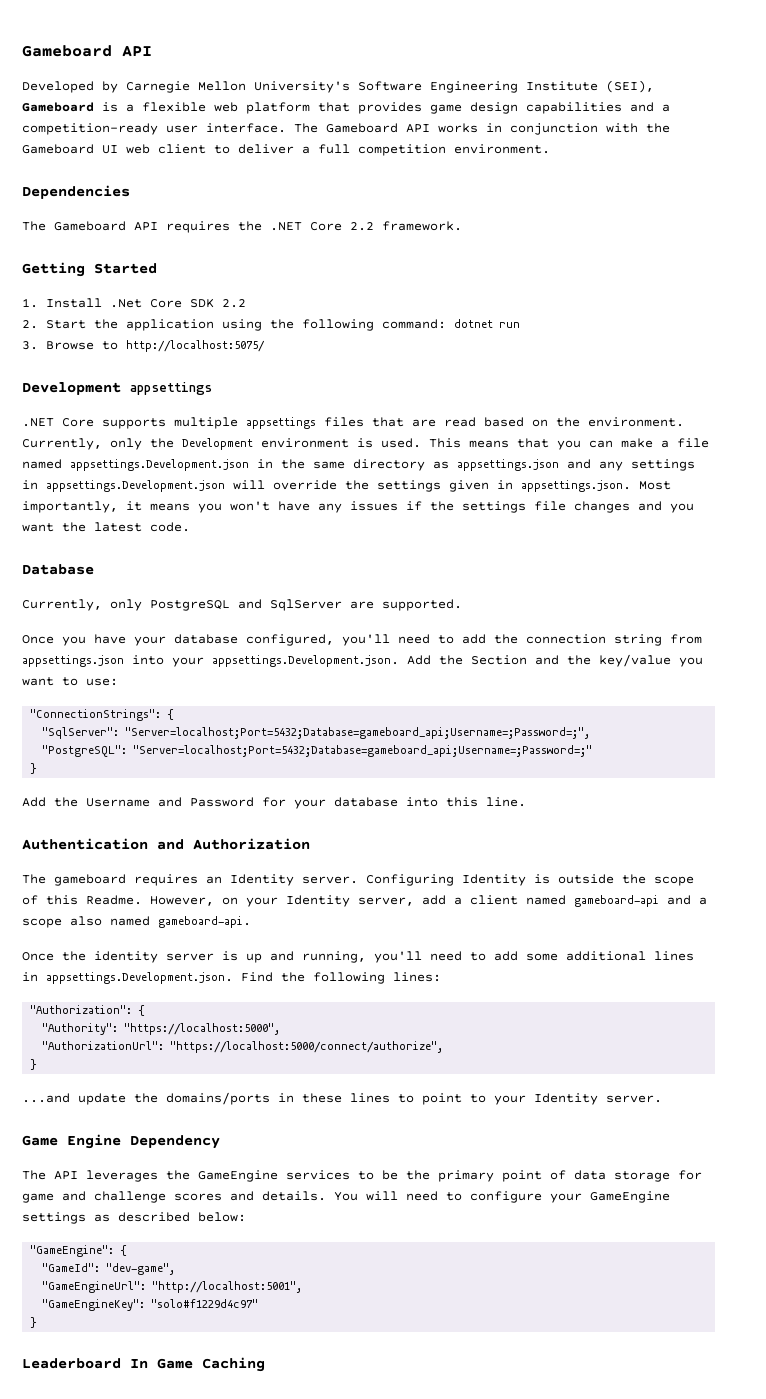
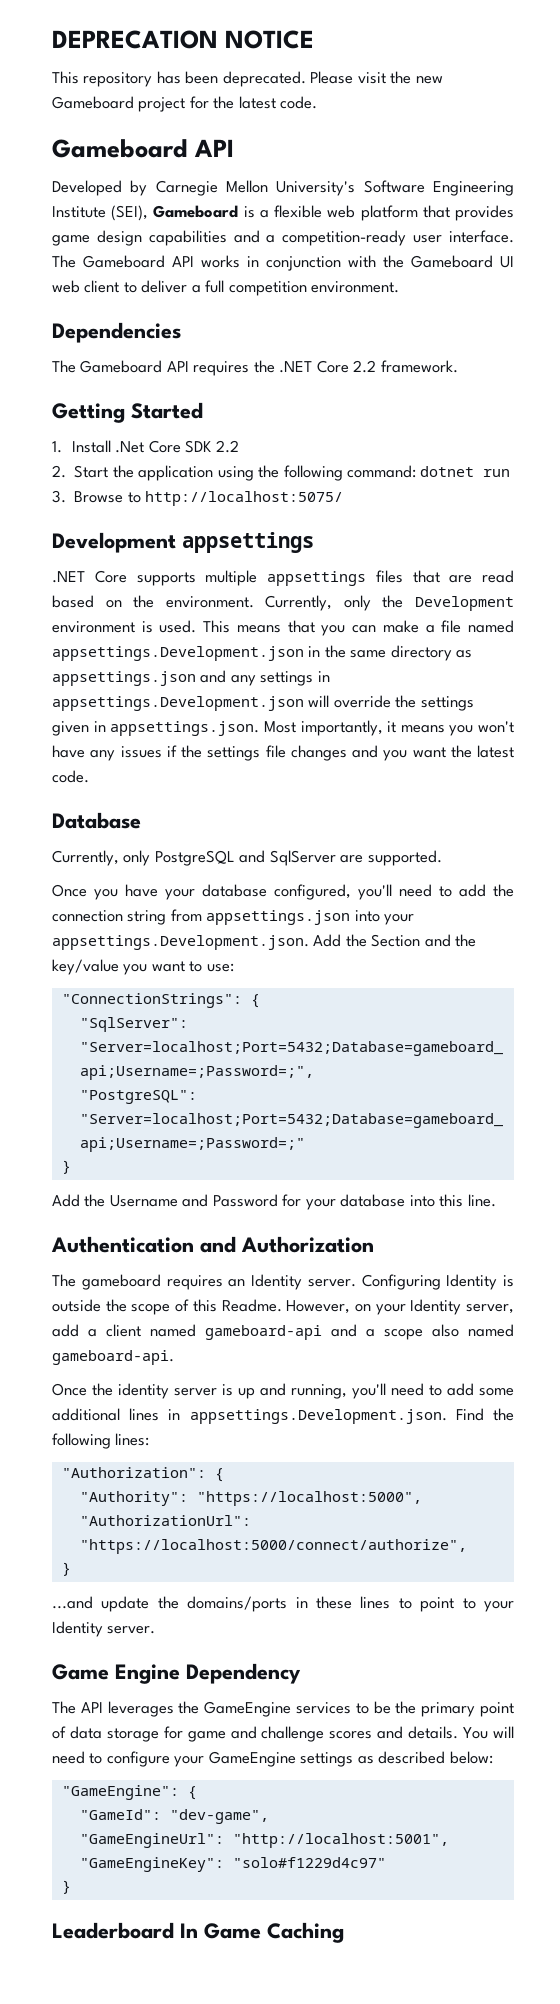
(22, 51) none -> [52,30,315,49] [52,71,443,87] [52,96,318,112] DEPRECATION NOTICE // This repository has been deprecated. Please visit the new Gameboard project for the latest code. //

